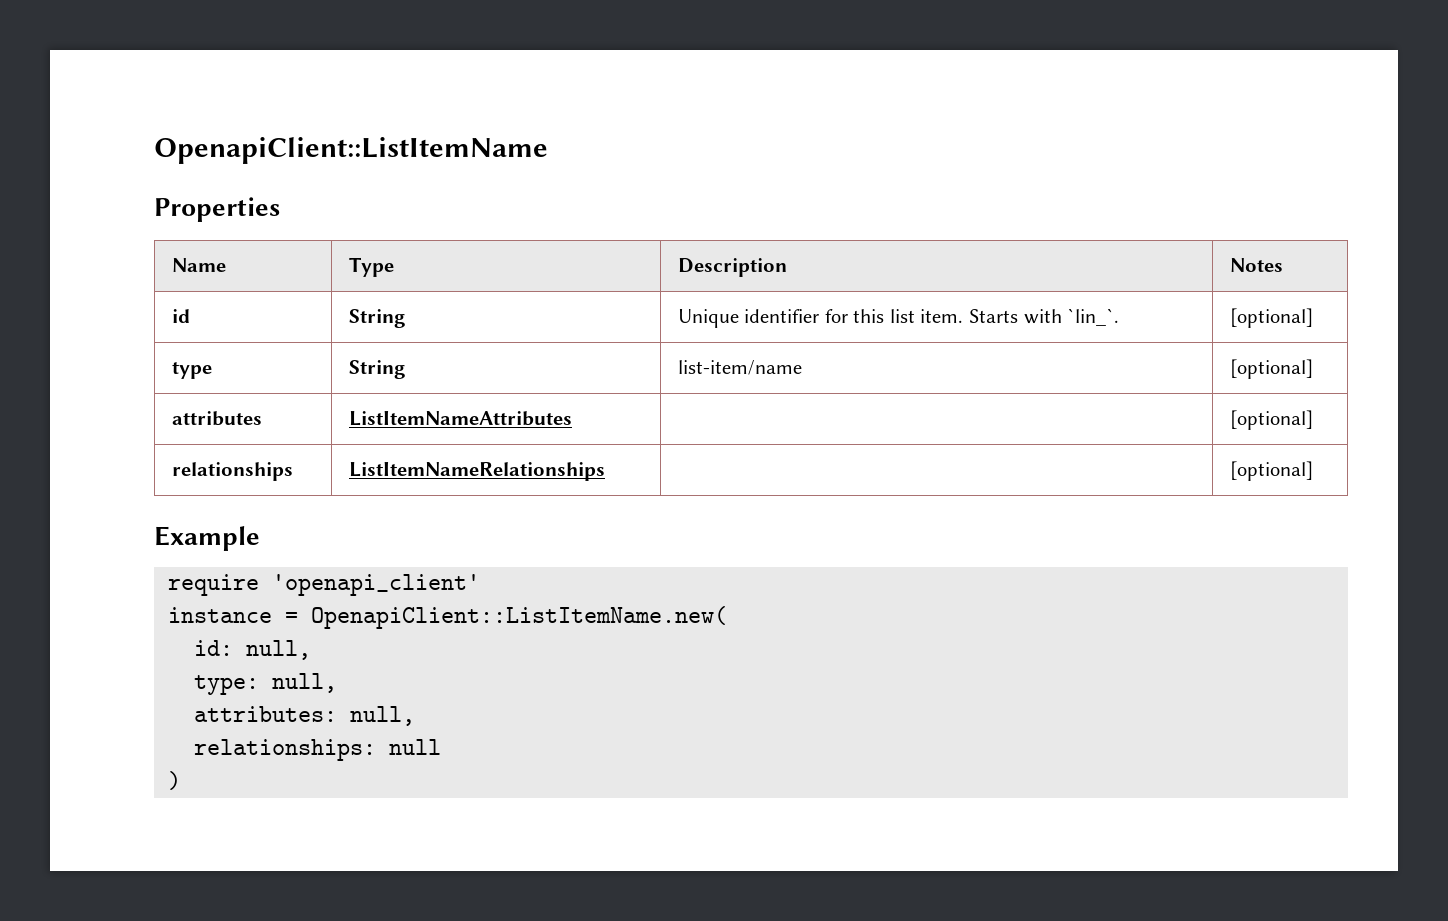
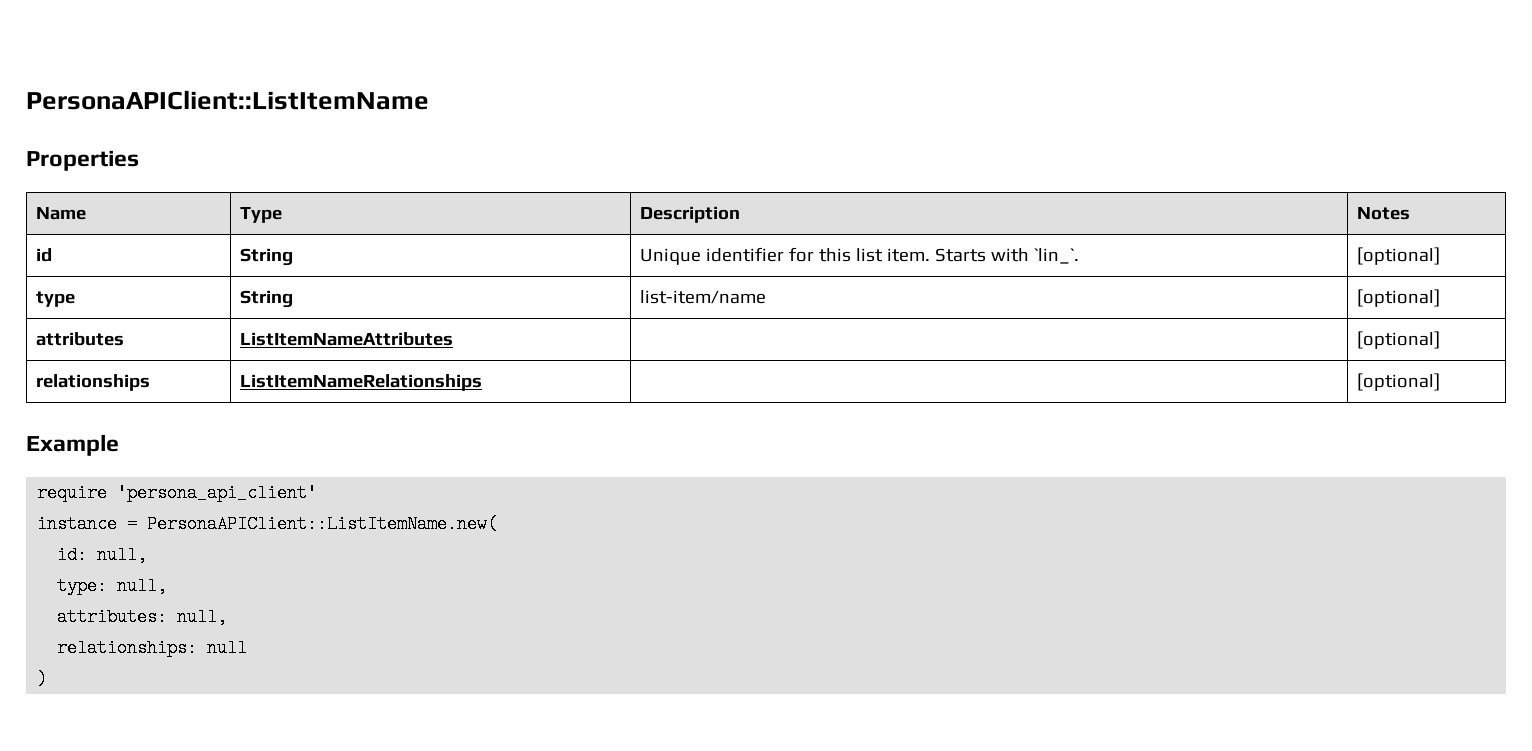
[154,137,548,164] OpenapiClient::ListItemName -> [26,90,429,110] PersonaAPIClient::ListItemName
[271,574,480,596] 'openapi_client' -> [117,484,318,502] 'persona_api_client'
[310,606,727,629] OpenapiClient::ListItemName.new( -> [147,515,498,533] PersonaAPIClient::ListItemName.new(

